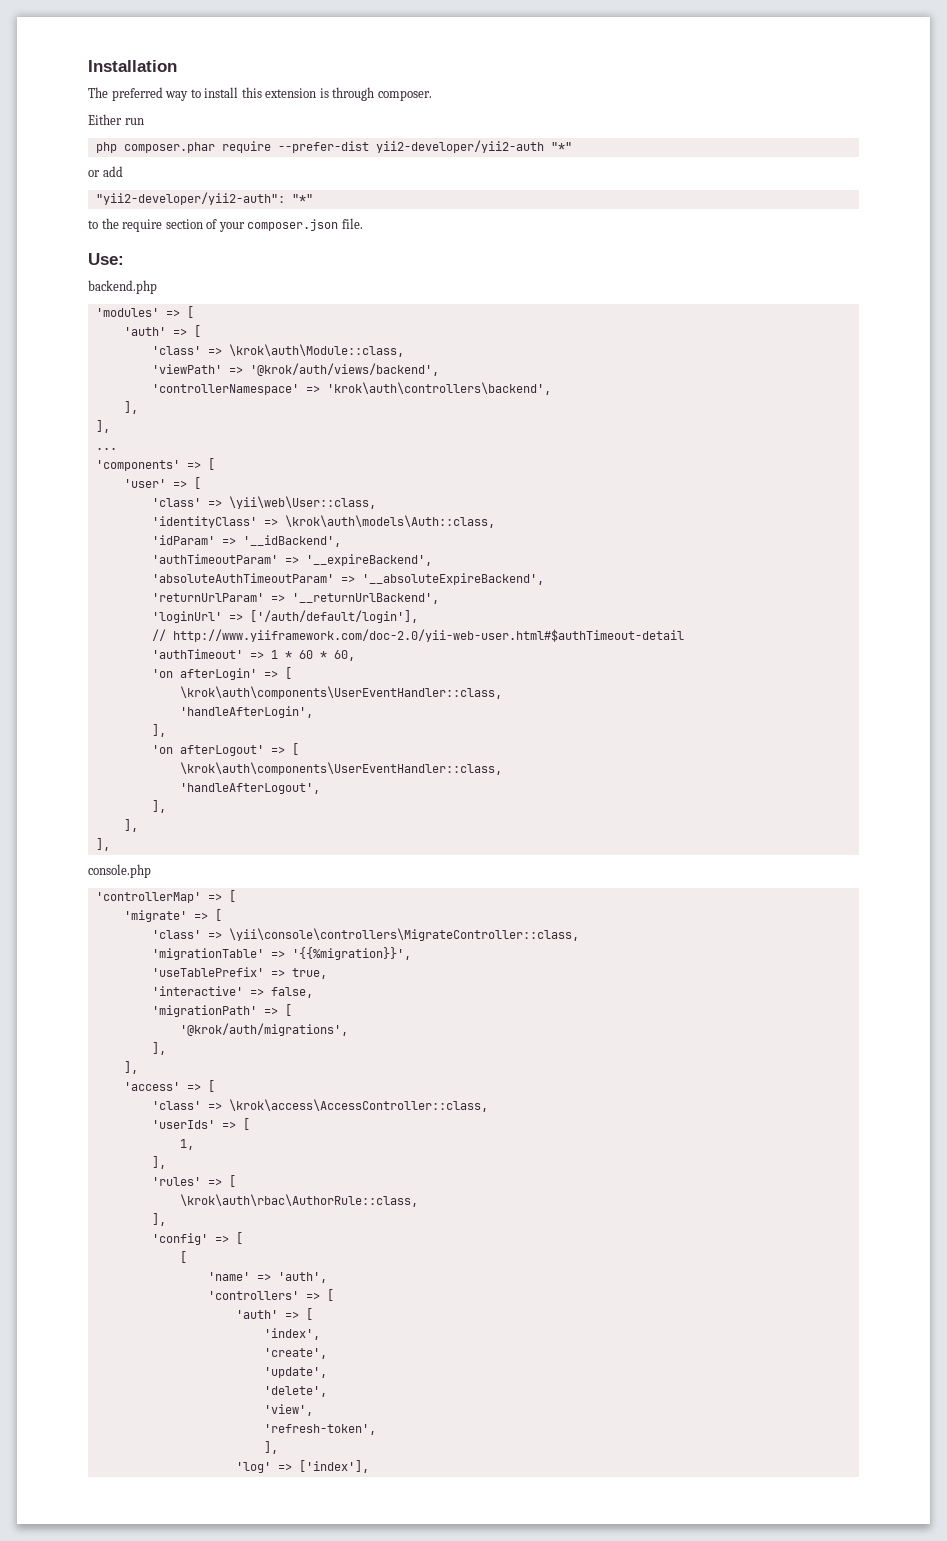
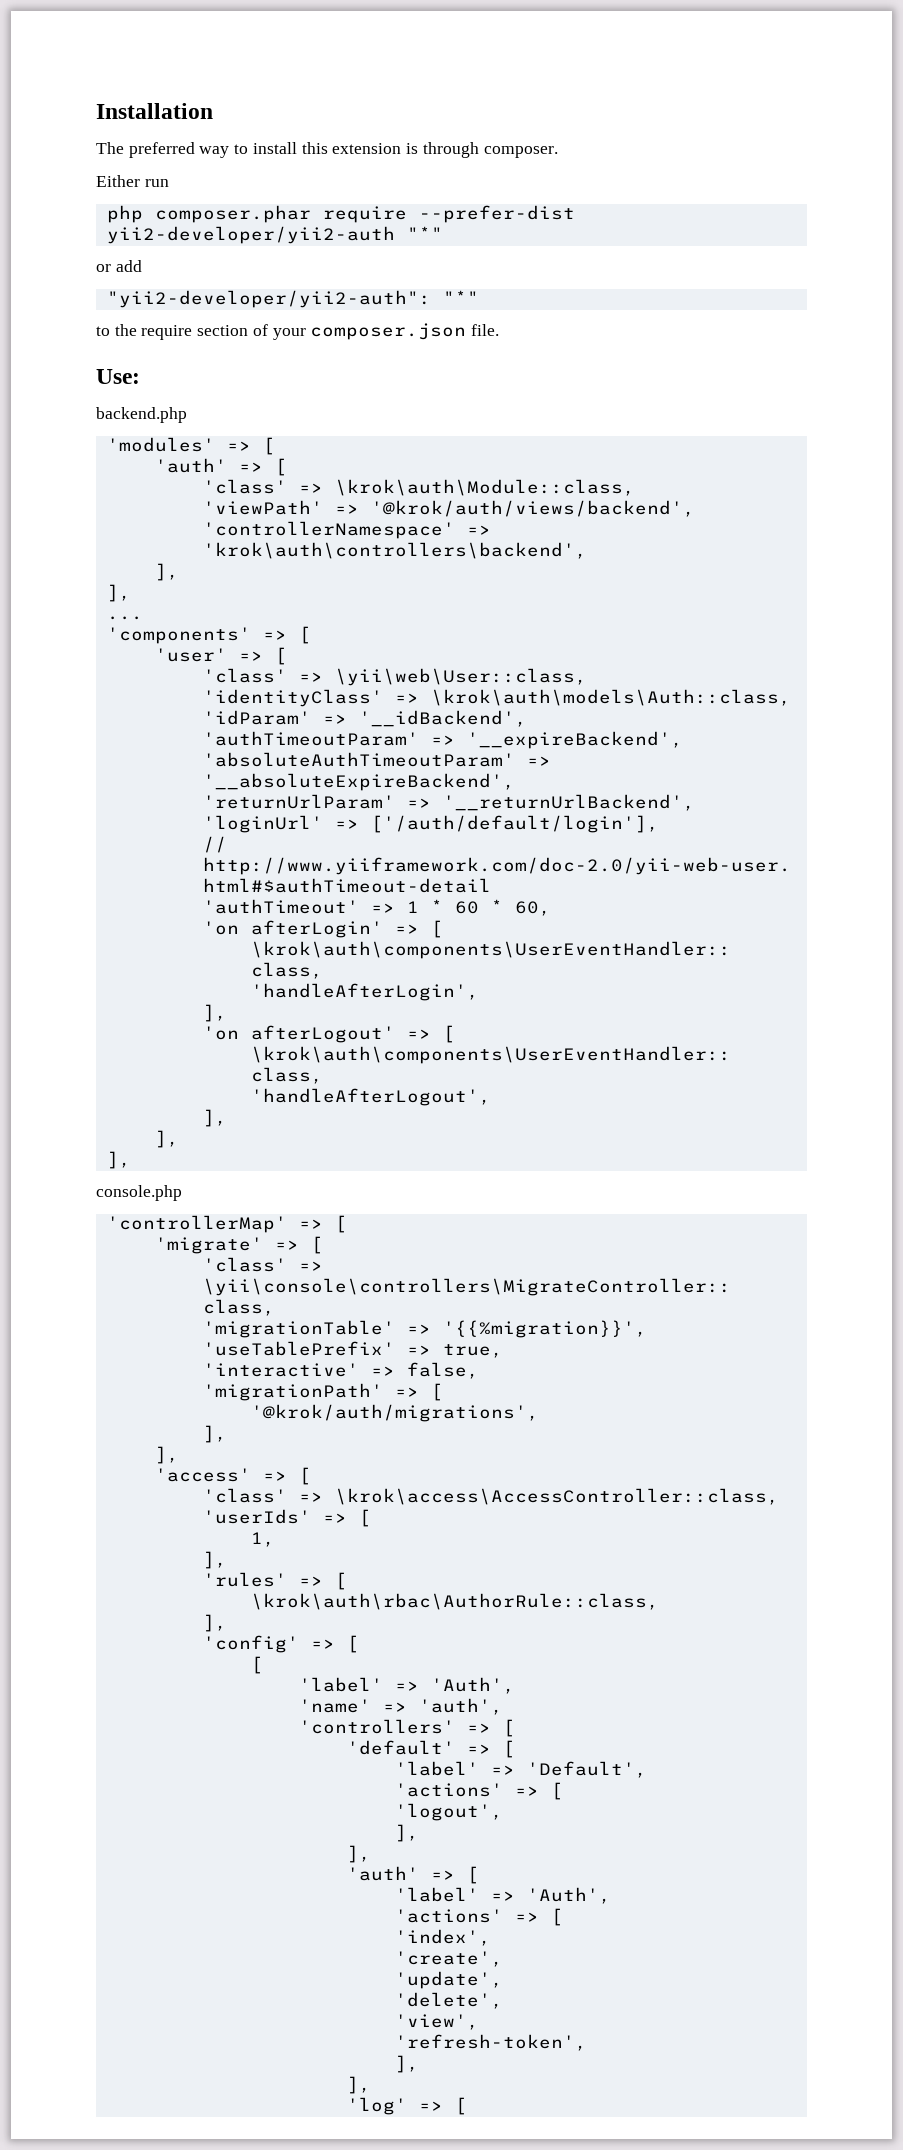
(187, 1257) none -> [298,1677,515,1694] // 'label' => 'Auth',
[235,1310,278,1319] 'auth' -> [346,1740,515,1758] [394,1761,647,1778] [394,1782,563,1800] [394,1803,503,1821] [394,1824,419,1842] [346,1845,371,1863] [346,1866,479,1884] [394,1887,611,1904] [394,1909,503,1923] 'default' => [ // 'label' => 'Default', // 'actions' => [ // 'logout', // ], // ], // 'auth' => [ // 'label' => 'Auth', // 'actions'
(278, 1447) none -> [346,2076,371,2094] // ],
[298,1460,369,1473] ['index'], -> [454,2097,467,2115] [

